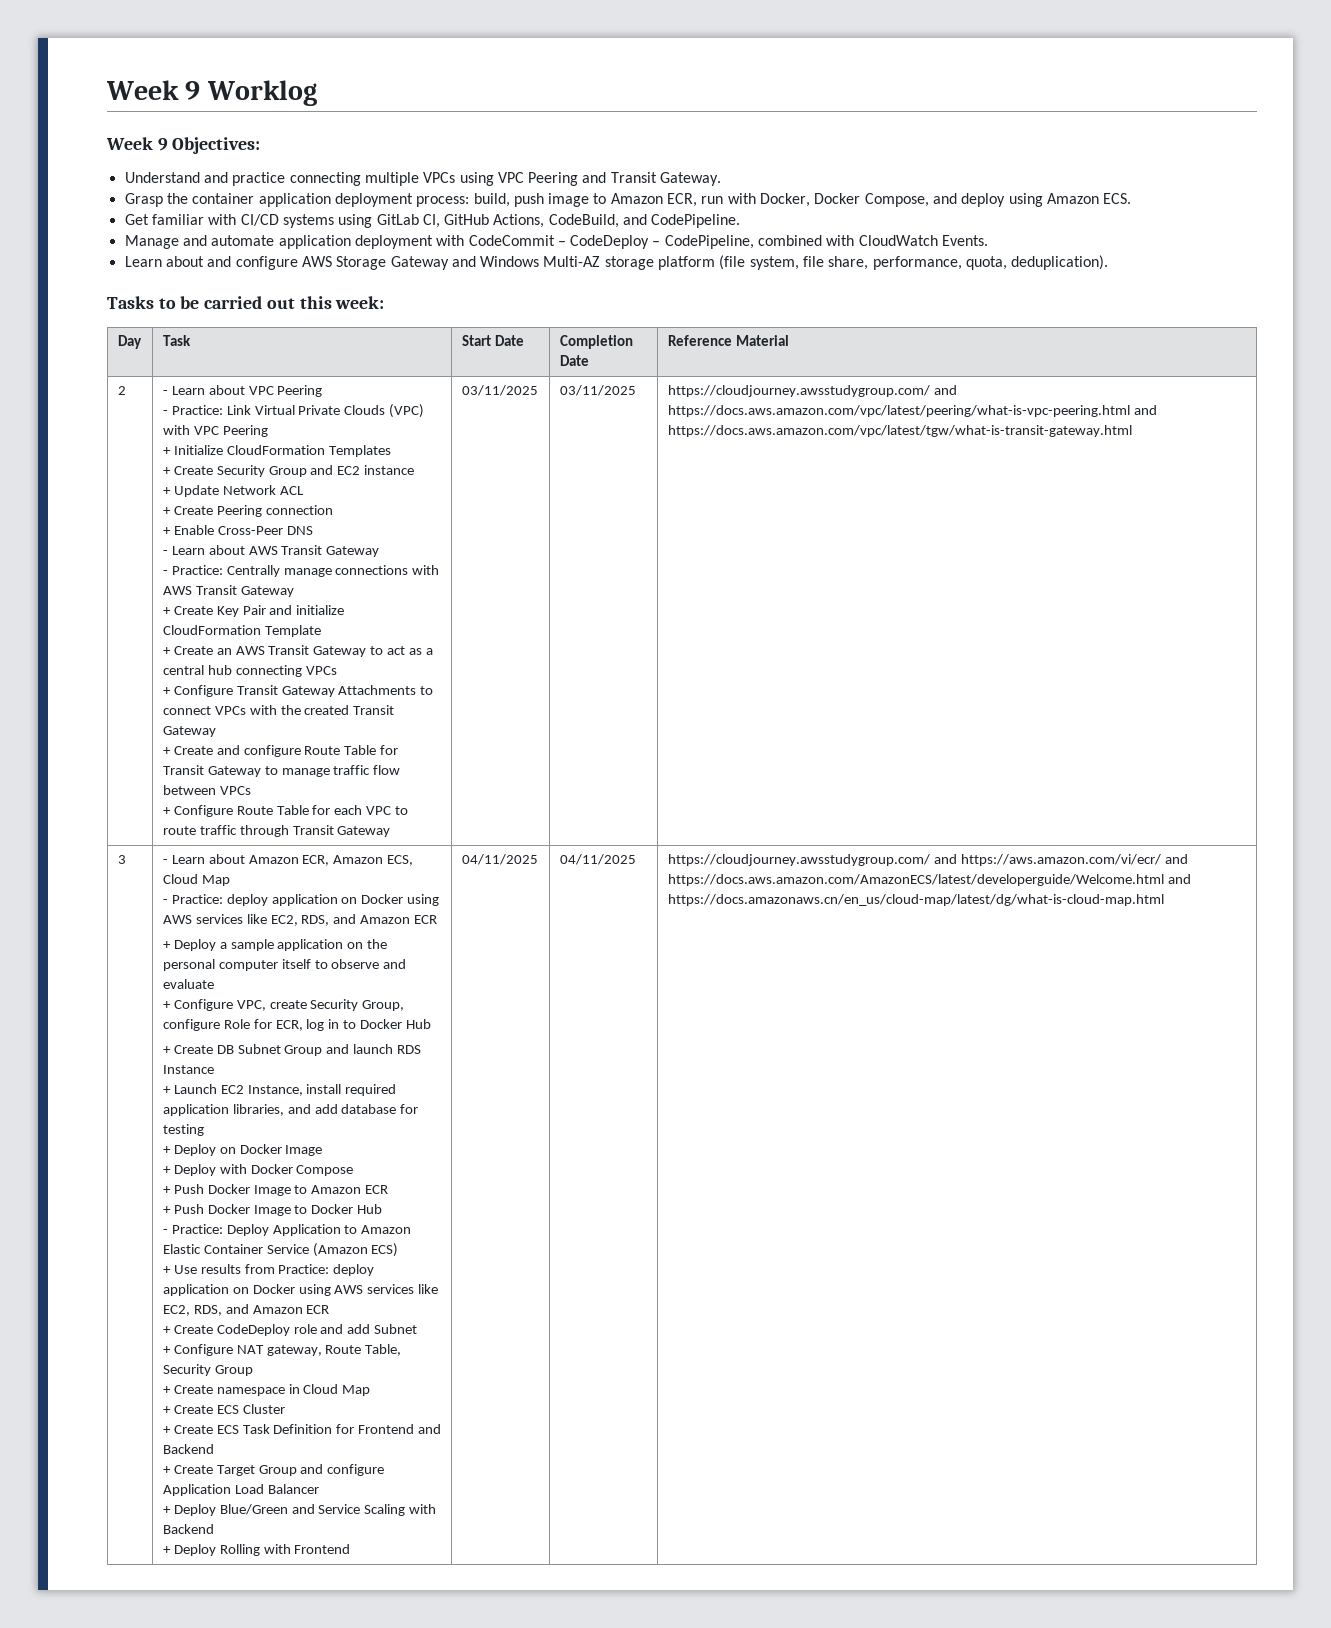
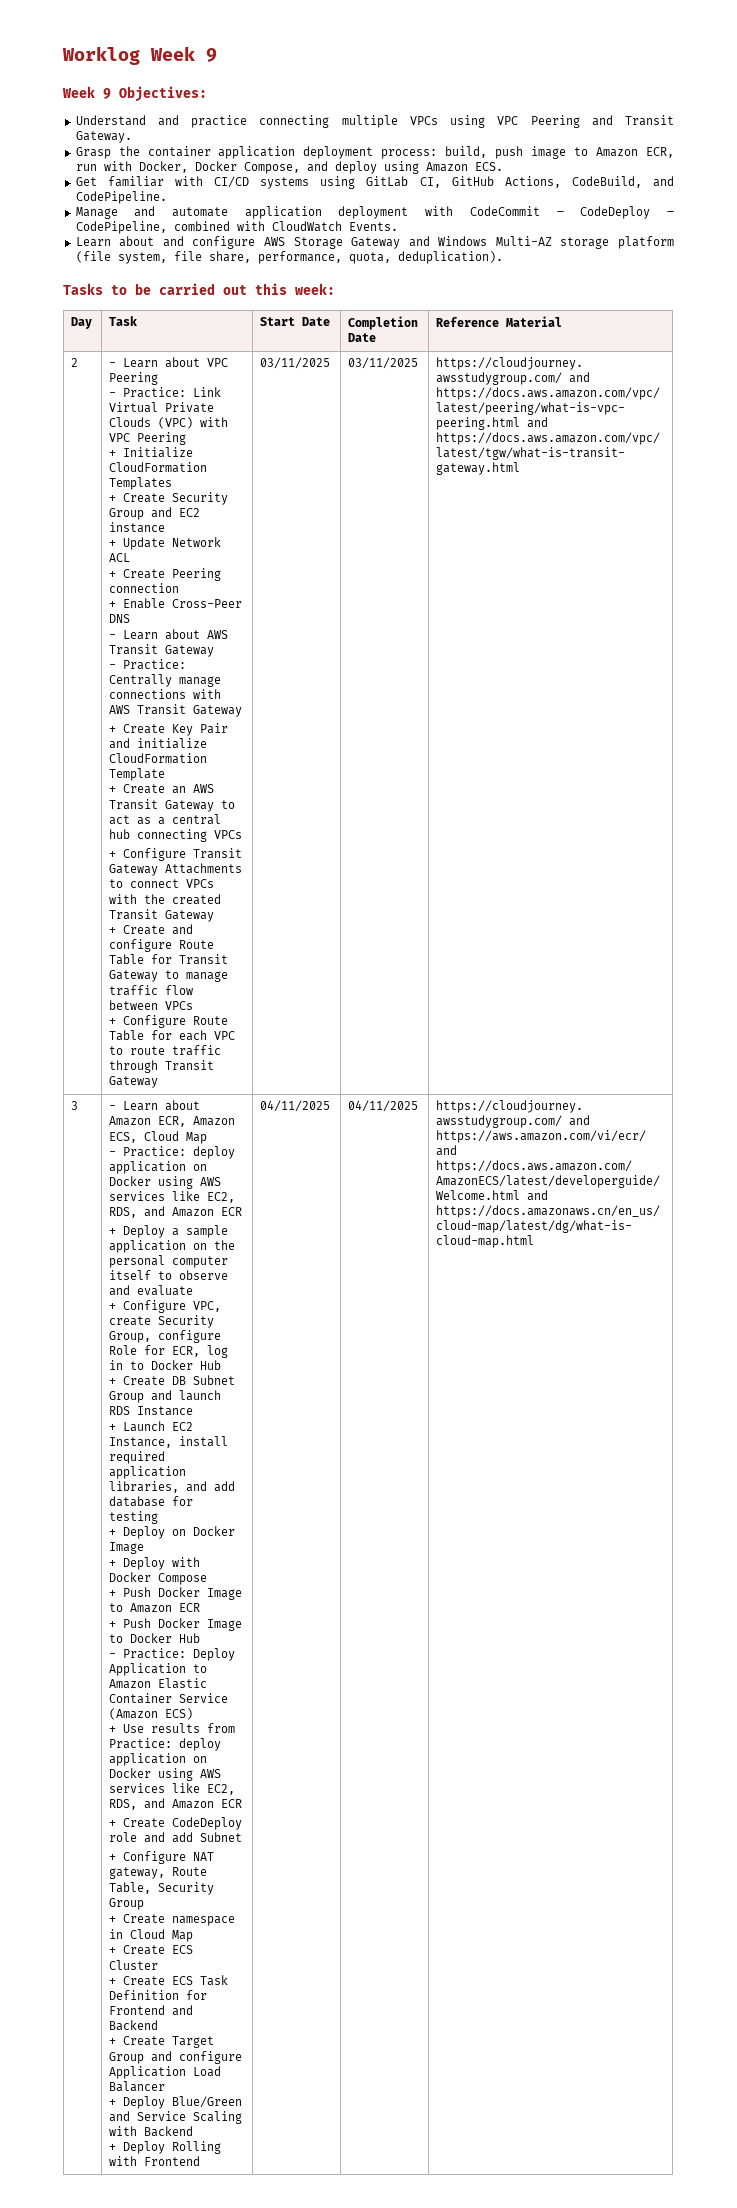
[106,80,317,106] Week 9 Worklog -> [62,46,217,65] Worklog Week 9

